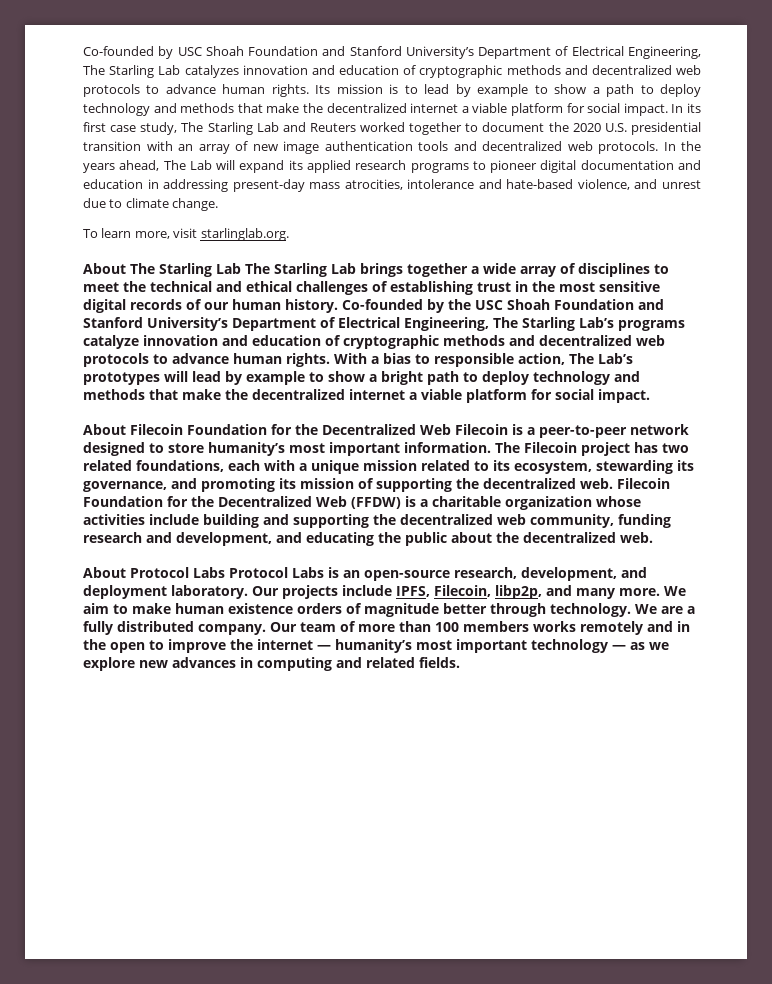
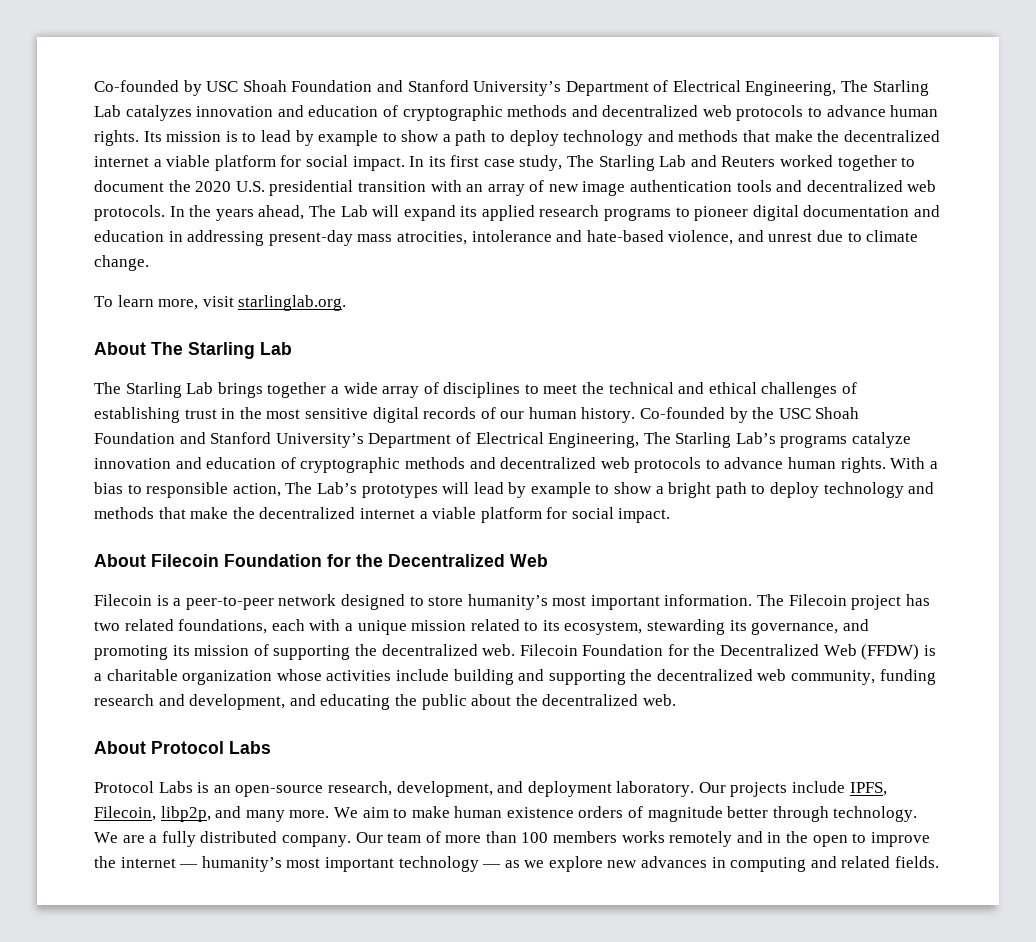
(241, 268) none -> (292, 348) //
(451, 429) none -> (548, 560) //
(225, 572) none -> (271, 747) //

